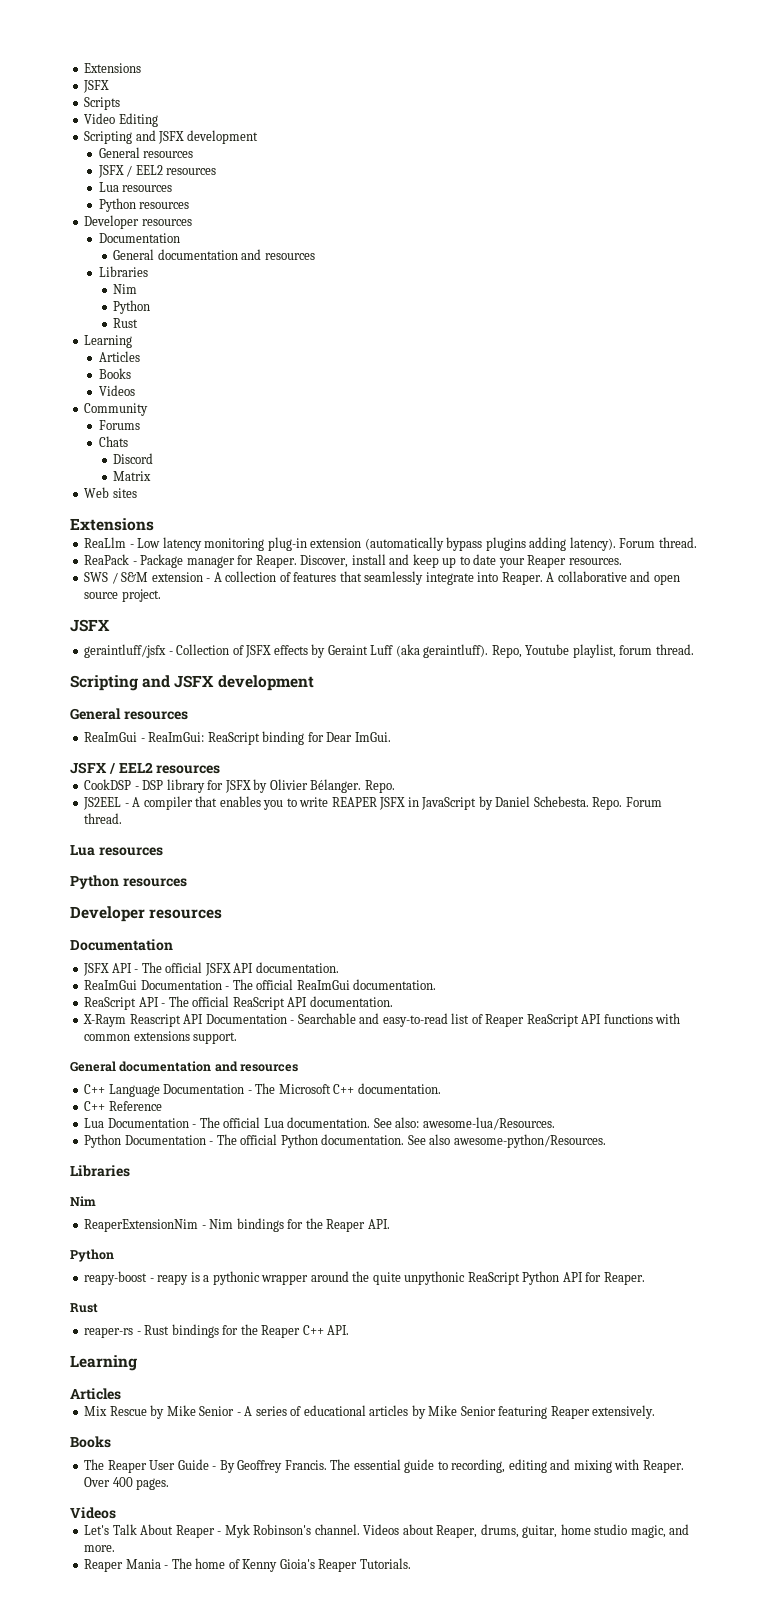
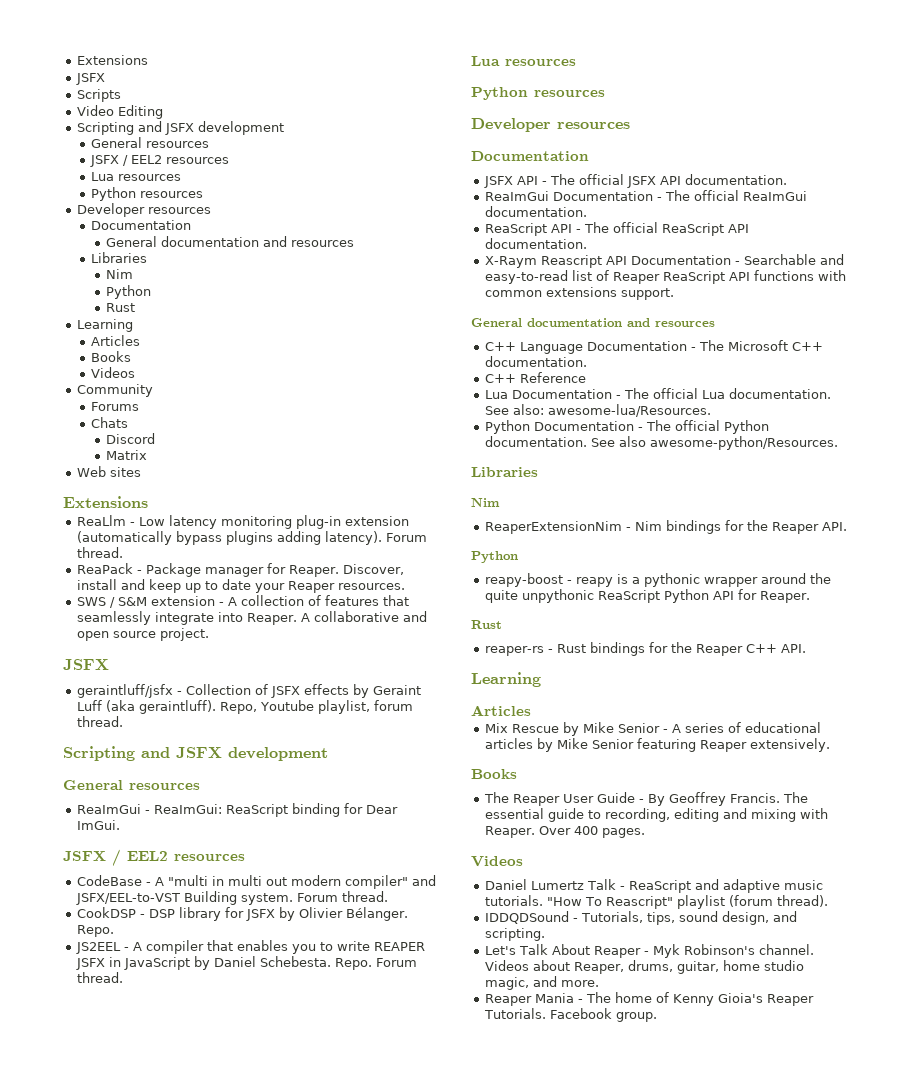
(221, 769) none -> [76,875,436,889] [75,891,388,905] // CodeBase - A "multi in multi out modern compiler" and JSFX/EEL-to-VST Building system. Forum thread.
(116, 1513) none -> [484,879,823,893] [484,895,828,909] [484,911,797,925] [484,928,545,941] // Daniel Lumertz Talk - ReaScript and adaptive music tutorials. "How To Reascript" playlist (forum thread). // IDDQDSound - Tutorials, tips, sound design, and scripting.
(411, 1563) none -> [549,1008,657,1022] Facebook group.

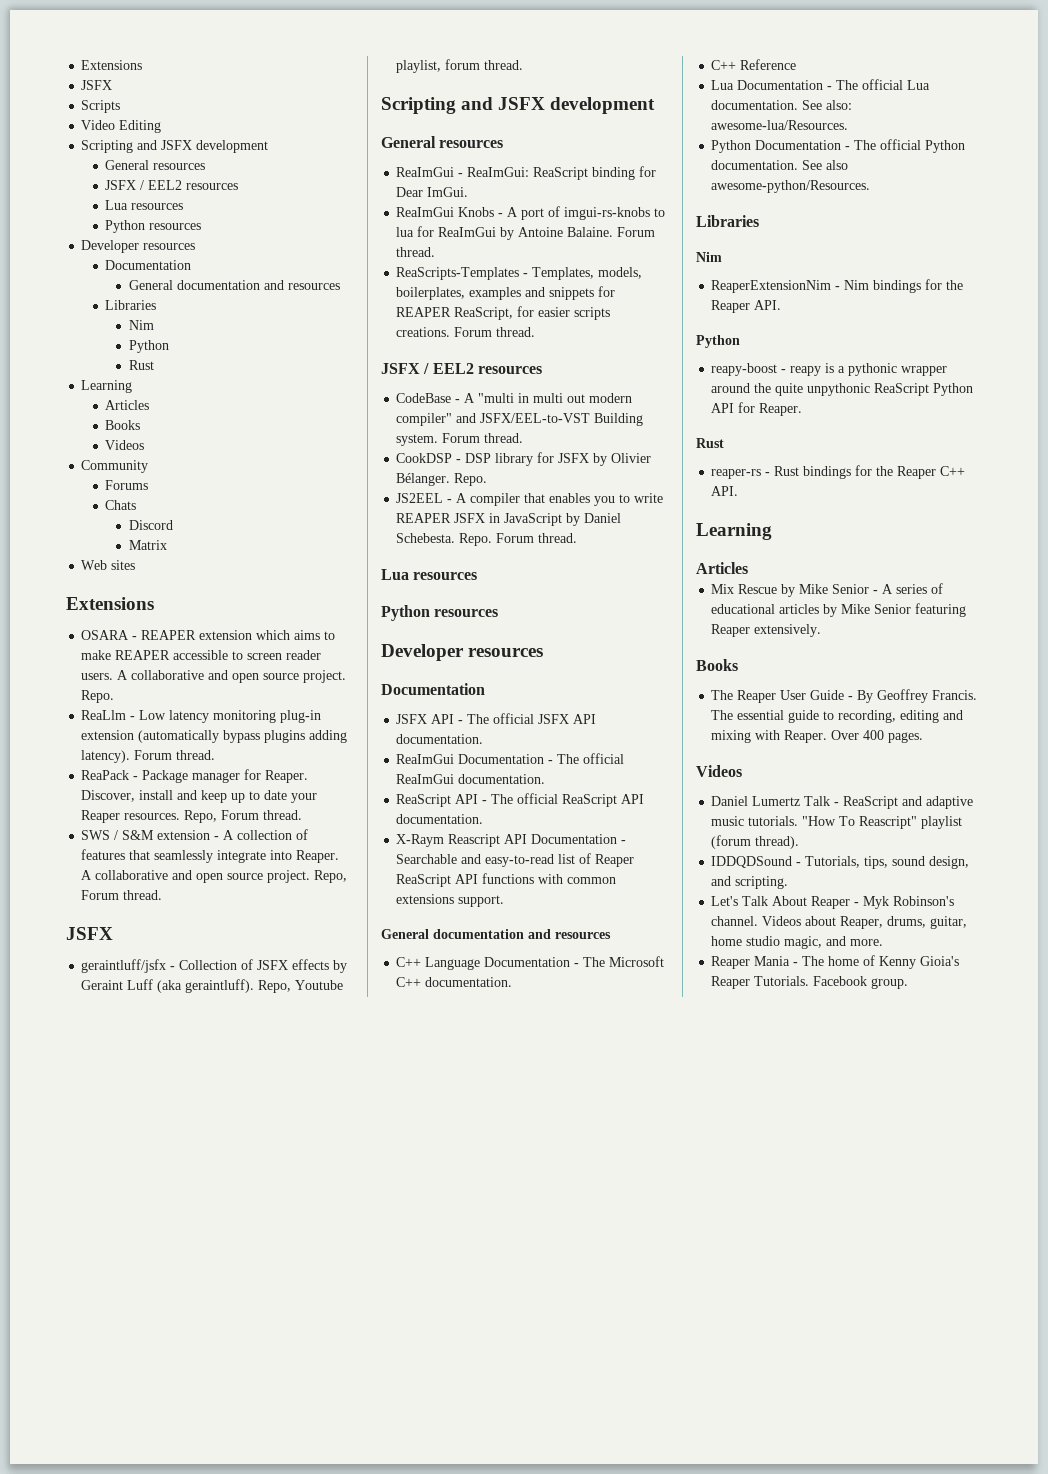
(148, 502) none -> [81,630,336,640] [81,650,322,660] [81,670,347,683] [81,690,115,703] // OSARA - REAPER extension which aims to make REAPER accessible to screen reader users. A collaborative and open source project. Repo.
(405, 586) none -> [184,810,303,823] Repo, Forum thread.
(209, 634) none -> [314,870,348,883] [81,890,163,900] Repo, Forum thread.
(120, 825) none -> [396,206,666,220] [396,226,656,240] [396,247,436,257] [396,267,643,280] [396,286,616,300] [396,306,611,320] [396,327,536,337] // ReaImGui Knobs - A port of imgui-rs-knobs to lua for ReaImGui by Antoine Balaine. Forum thread. // ReaScripts-Templates - Templates, models, boilerplates, examples and snippets for REAPER ReaScript, for easier scripts creations. Forum thread.

